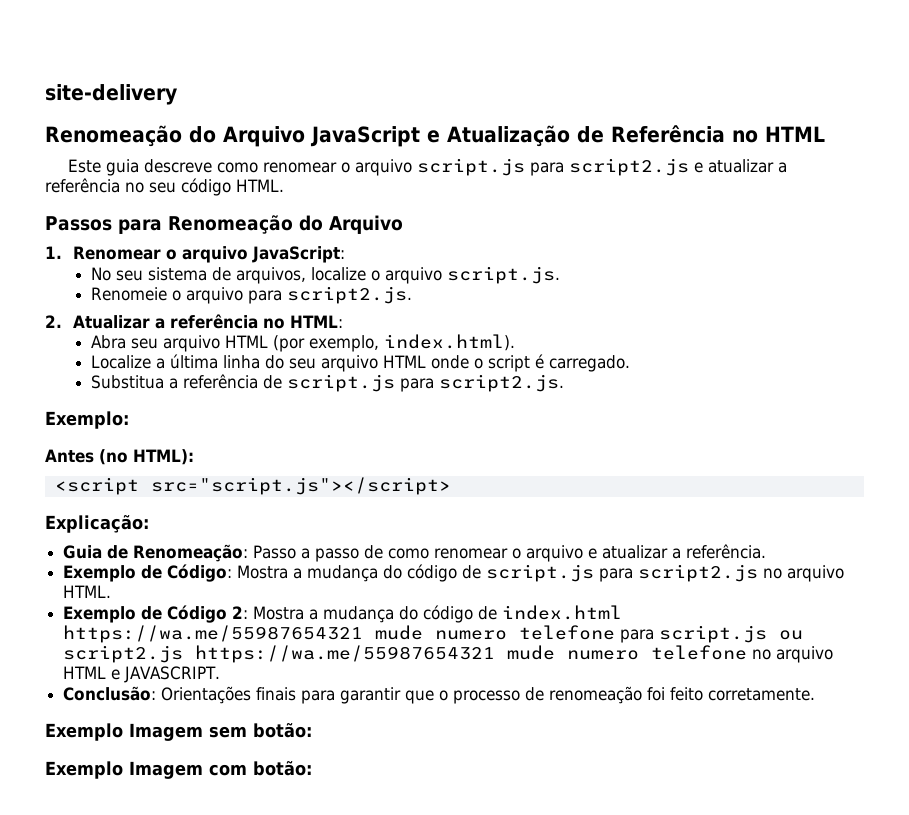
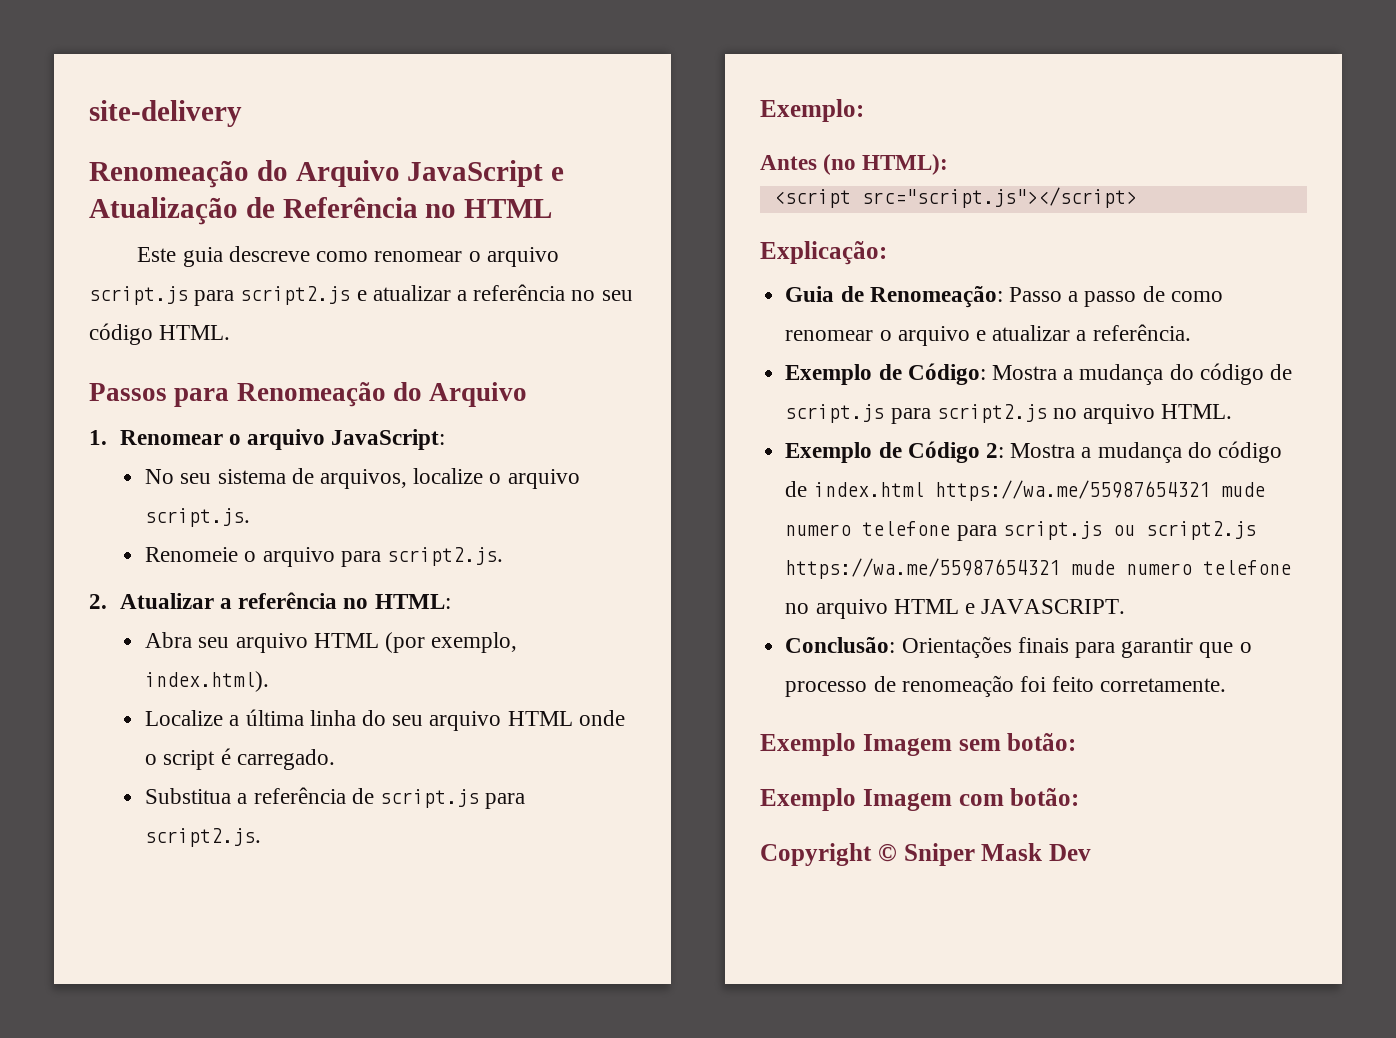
(312, 768) none -> [760,843,1091,866] // Copyright © Sniper Mask Dev

